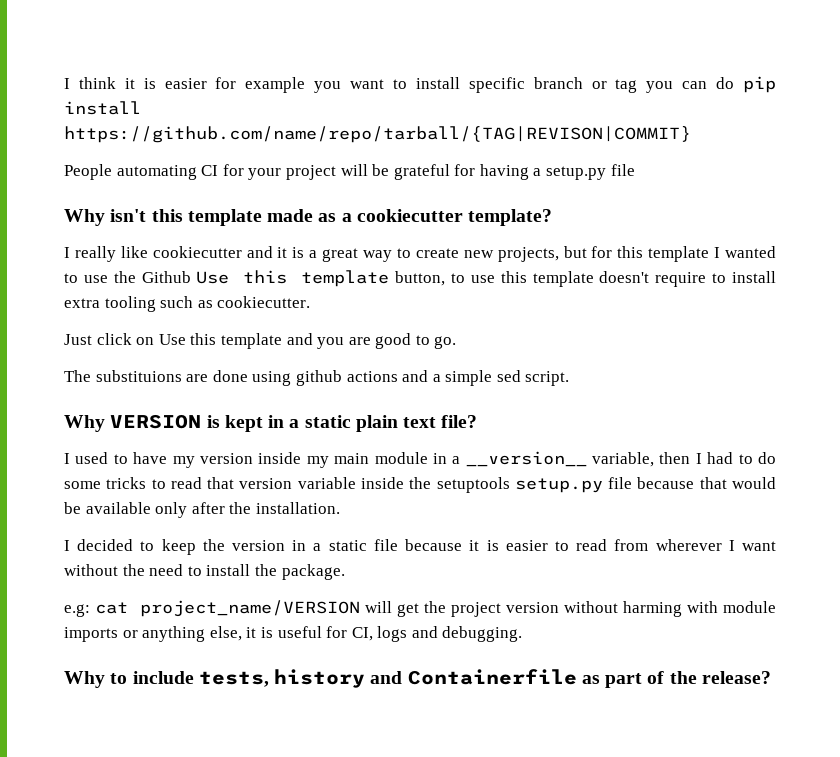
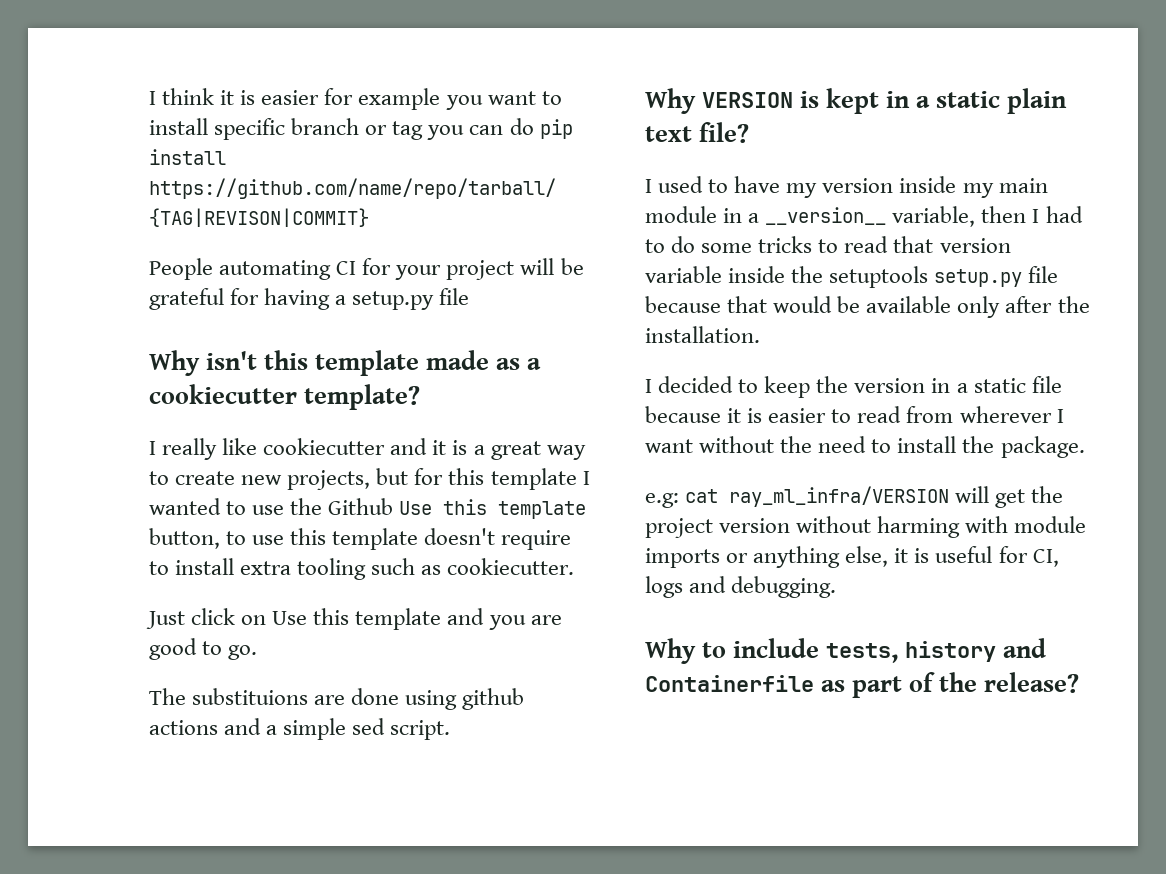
[139,600,360,617] project_name/VERSION -> [729,486,950,507] ray_ml_infra/VERSION

